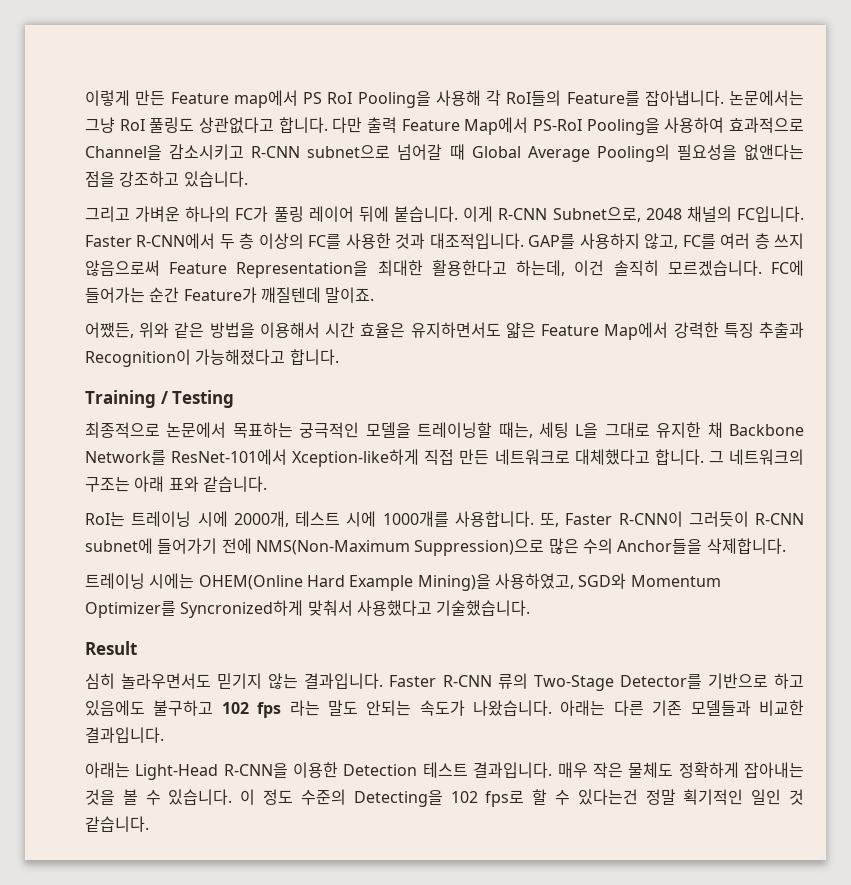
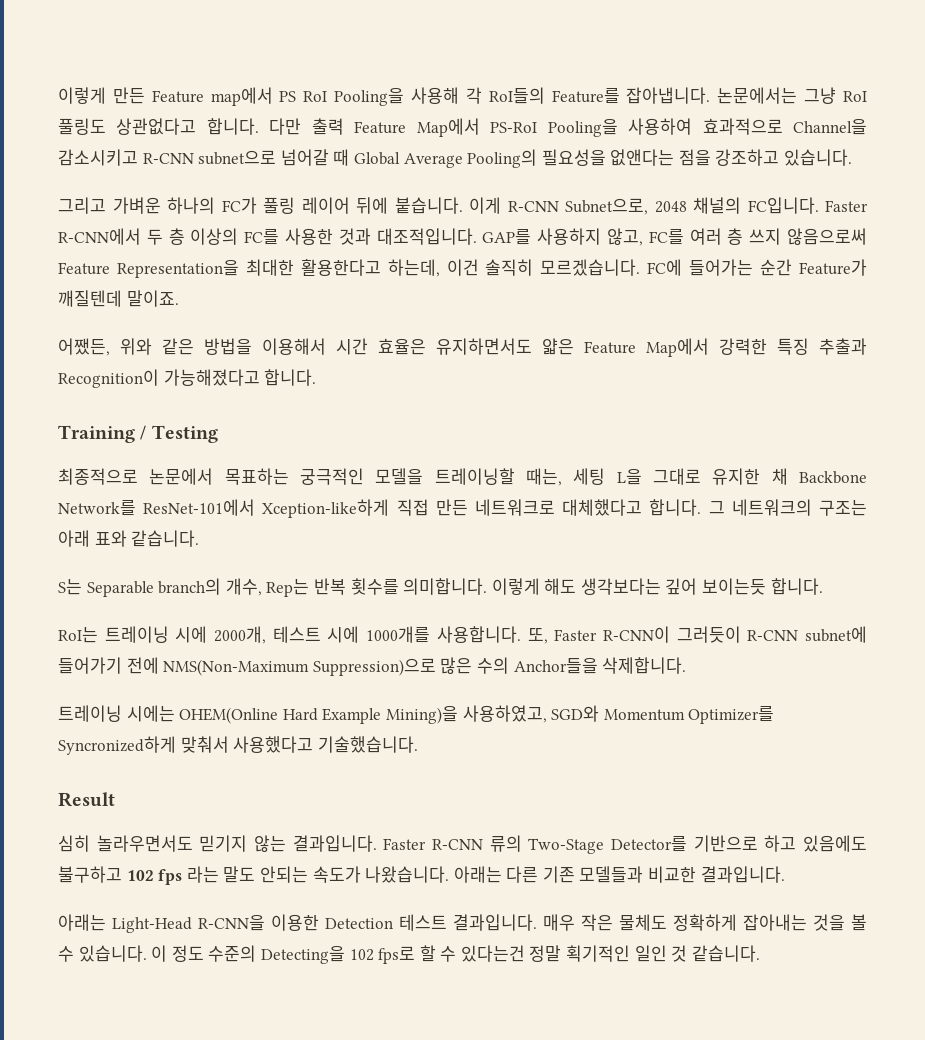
(267, 484) none -> [58,578,823,597] // S는 Separable branch의 개수, Rep는 반복 횟수를 의미합니다. 이렇게 해도 생각보다는 깊어 보이는듯 합니다.

